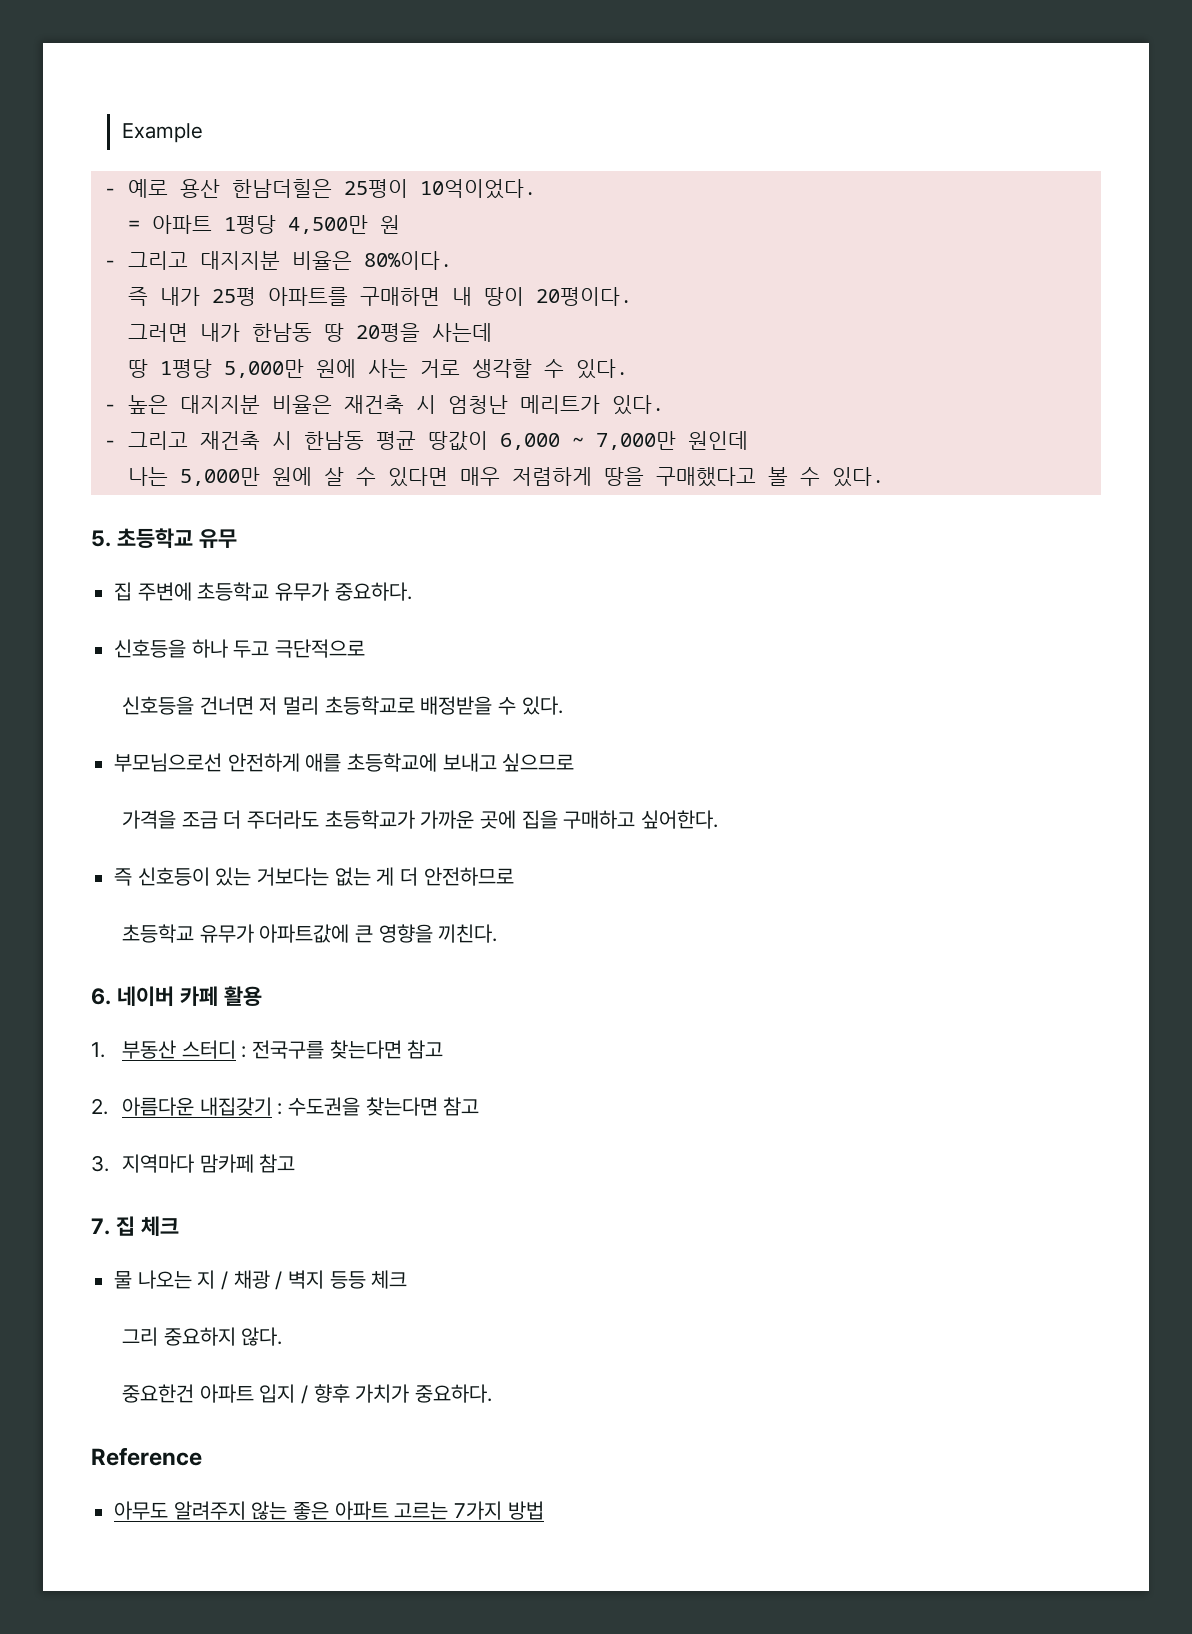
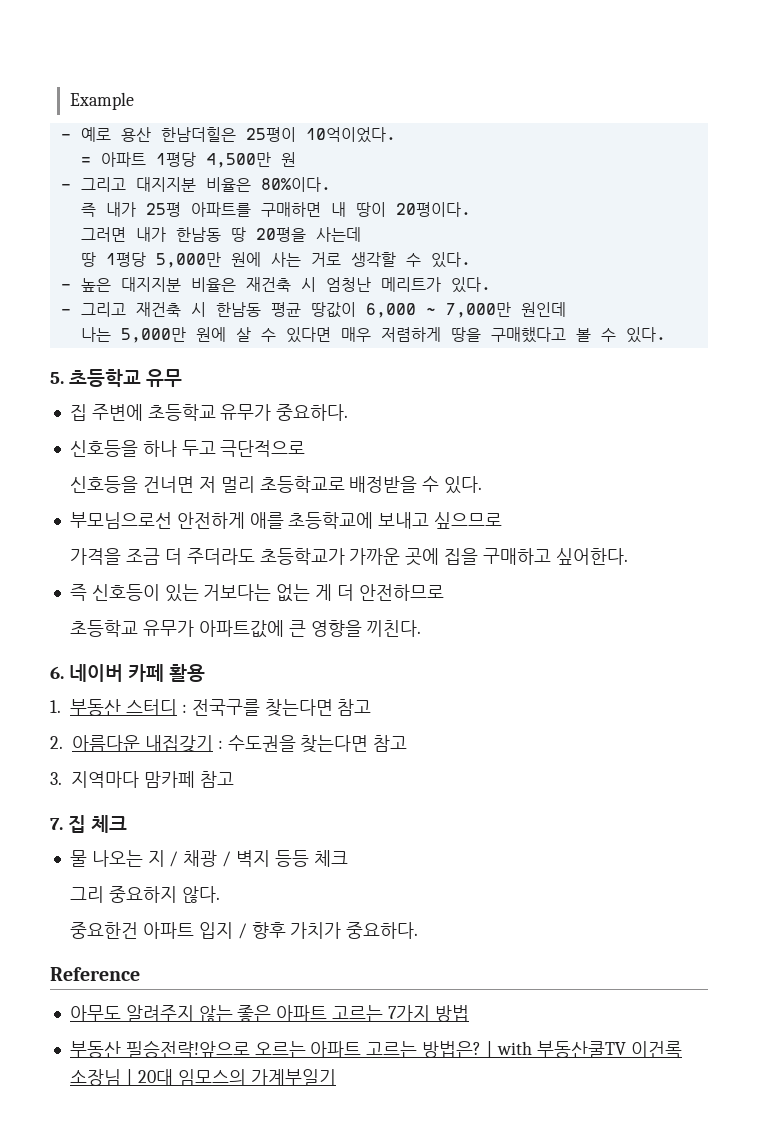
(544, 1510) none -> [69,1040,682,1058] [69,1069,336,1086] // 부동산 필승전략!앞으로 오르는 아파트 고르는 방법은?ㅣwith 부동산쿨TV 이건록 소장님ㅣ20대 임모스의 가계부일기

